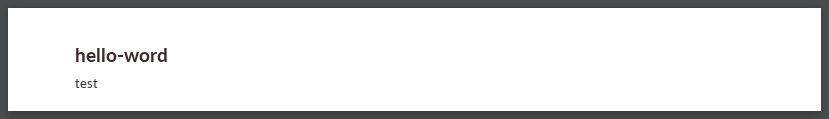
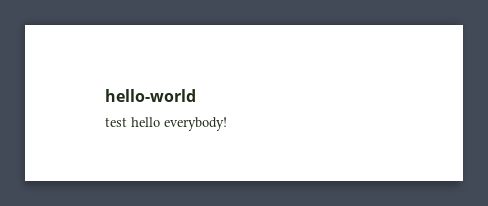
[75,48,168,62] hello-word -> [105,89,196,102] hello-world
(98, 83) none -> [131,117,227,131] hello everybody!

